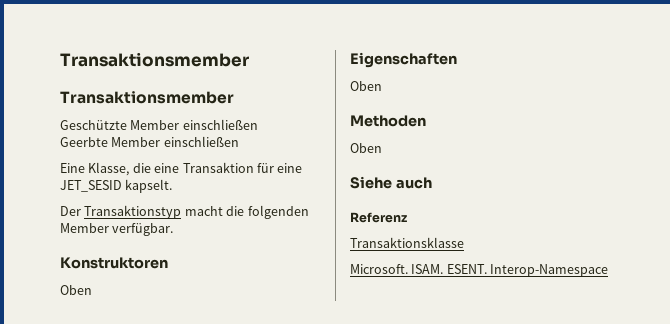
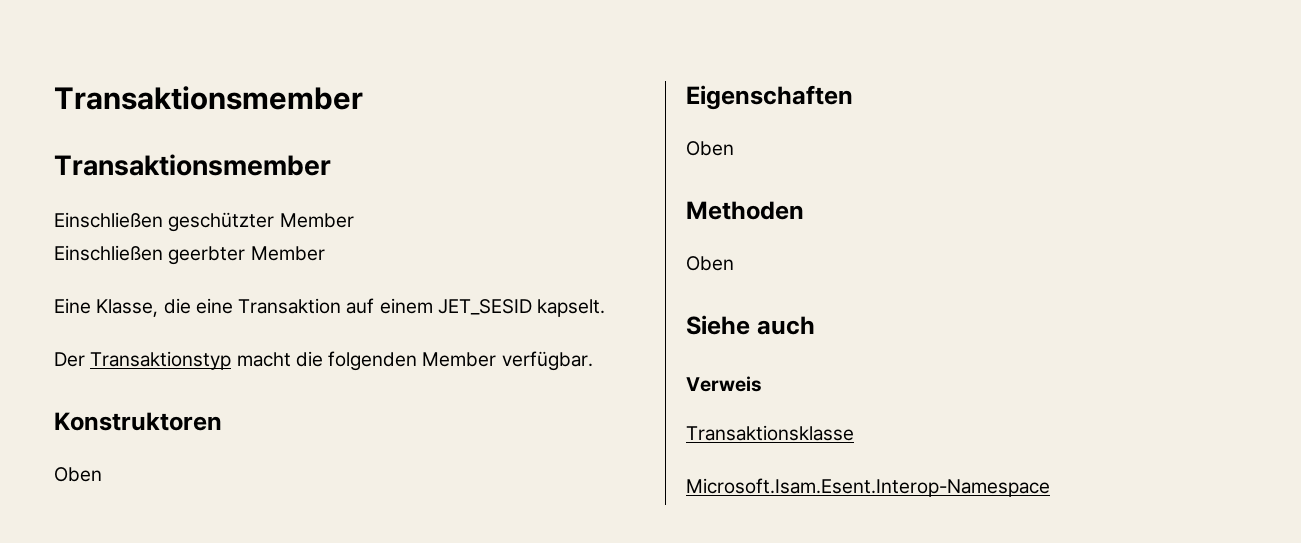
[60,119,258,130] [60,136,239,147] Geschützte Member einschließen // Geerbte Member einschließen -> [54,212,354,232] [54,245,325,265] Einschließen geschützter Member // Einschließen geerbter Member
[256,163,303,173] für eine -> [346,298,433,314] auf einem
[350,212,407,223] Referenz -> [686,376,762,392] Verweis
[350,264,609,277] Microsoft. ISAM. ESENT. Interop-Namespace -> [686,478,1050,497] Microsoft.Isam.Esent.Interop-Namespace

